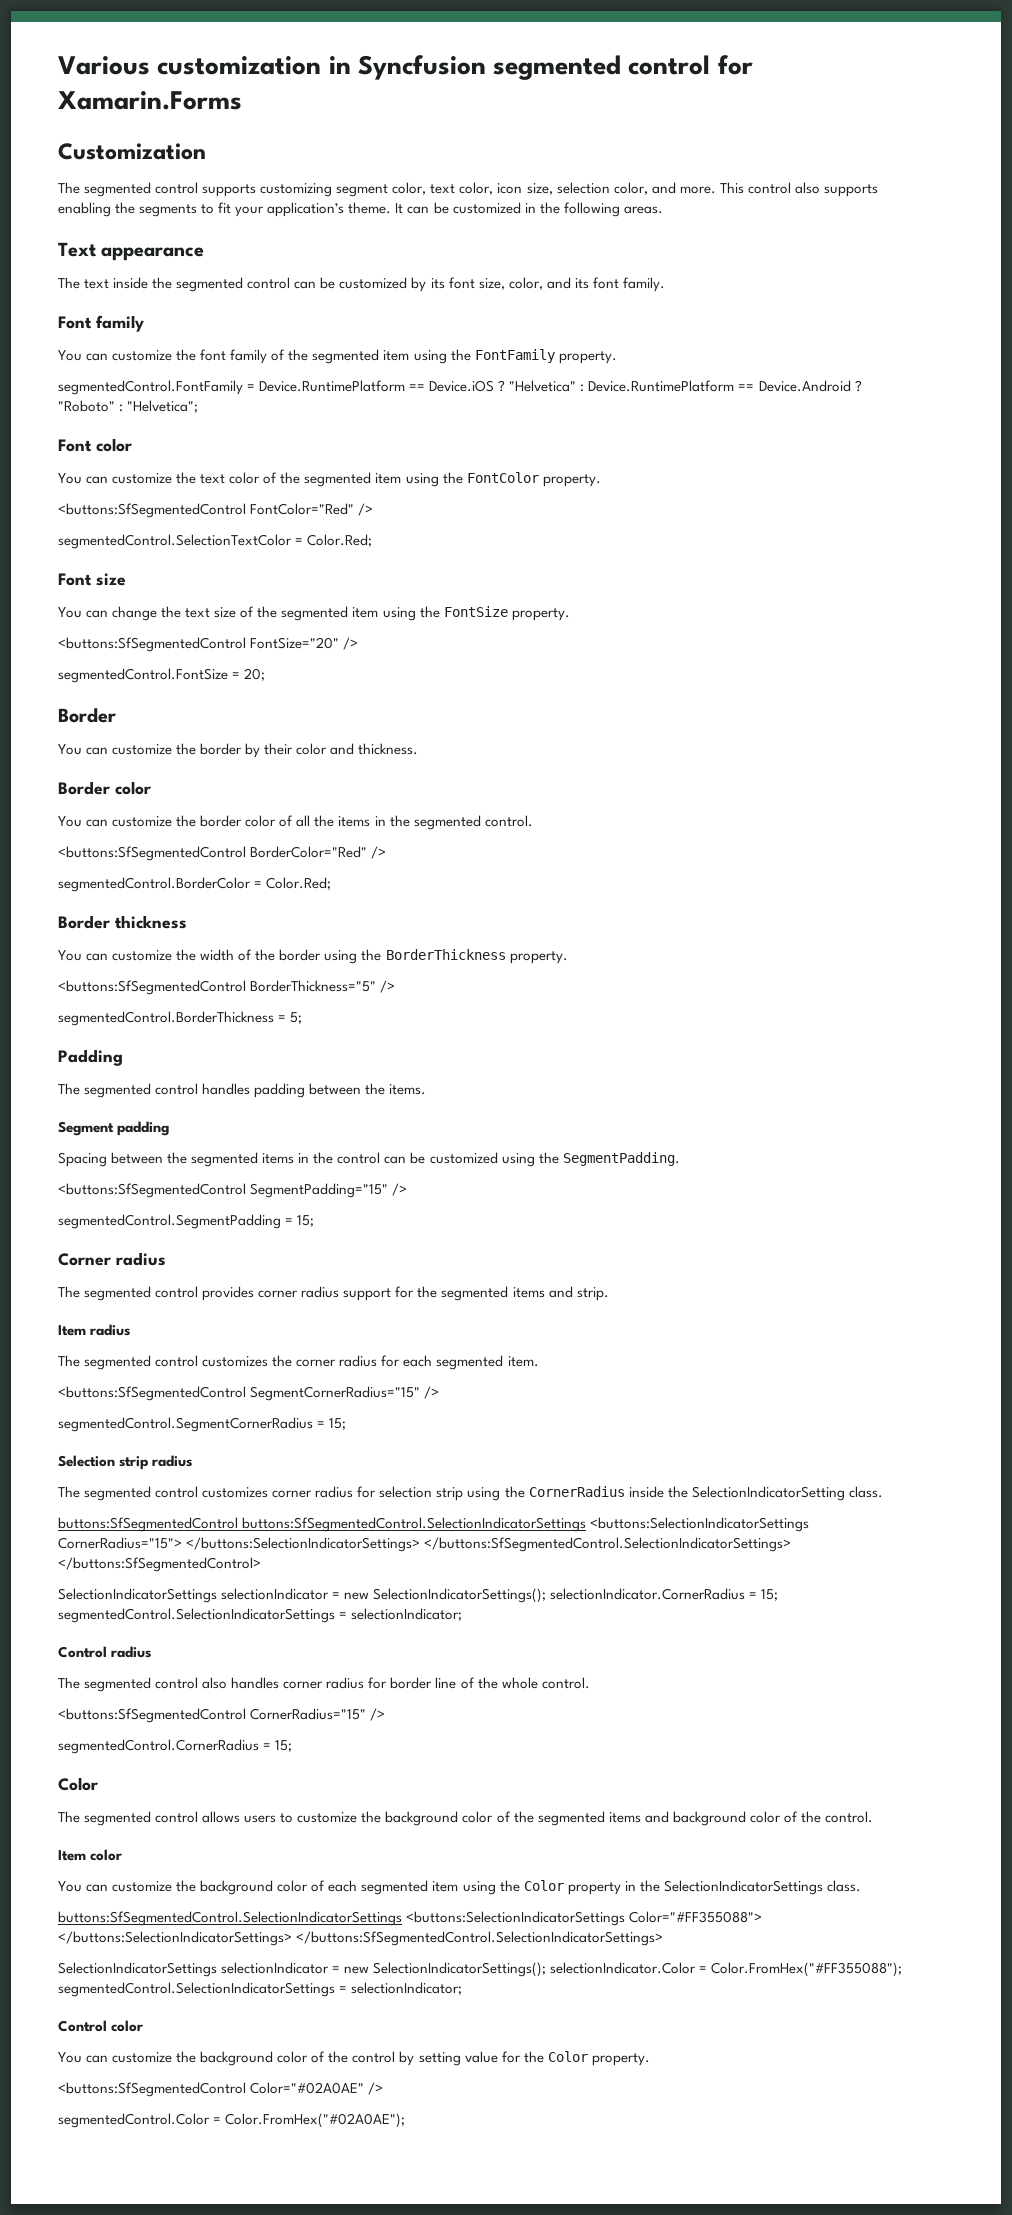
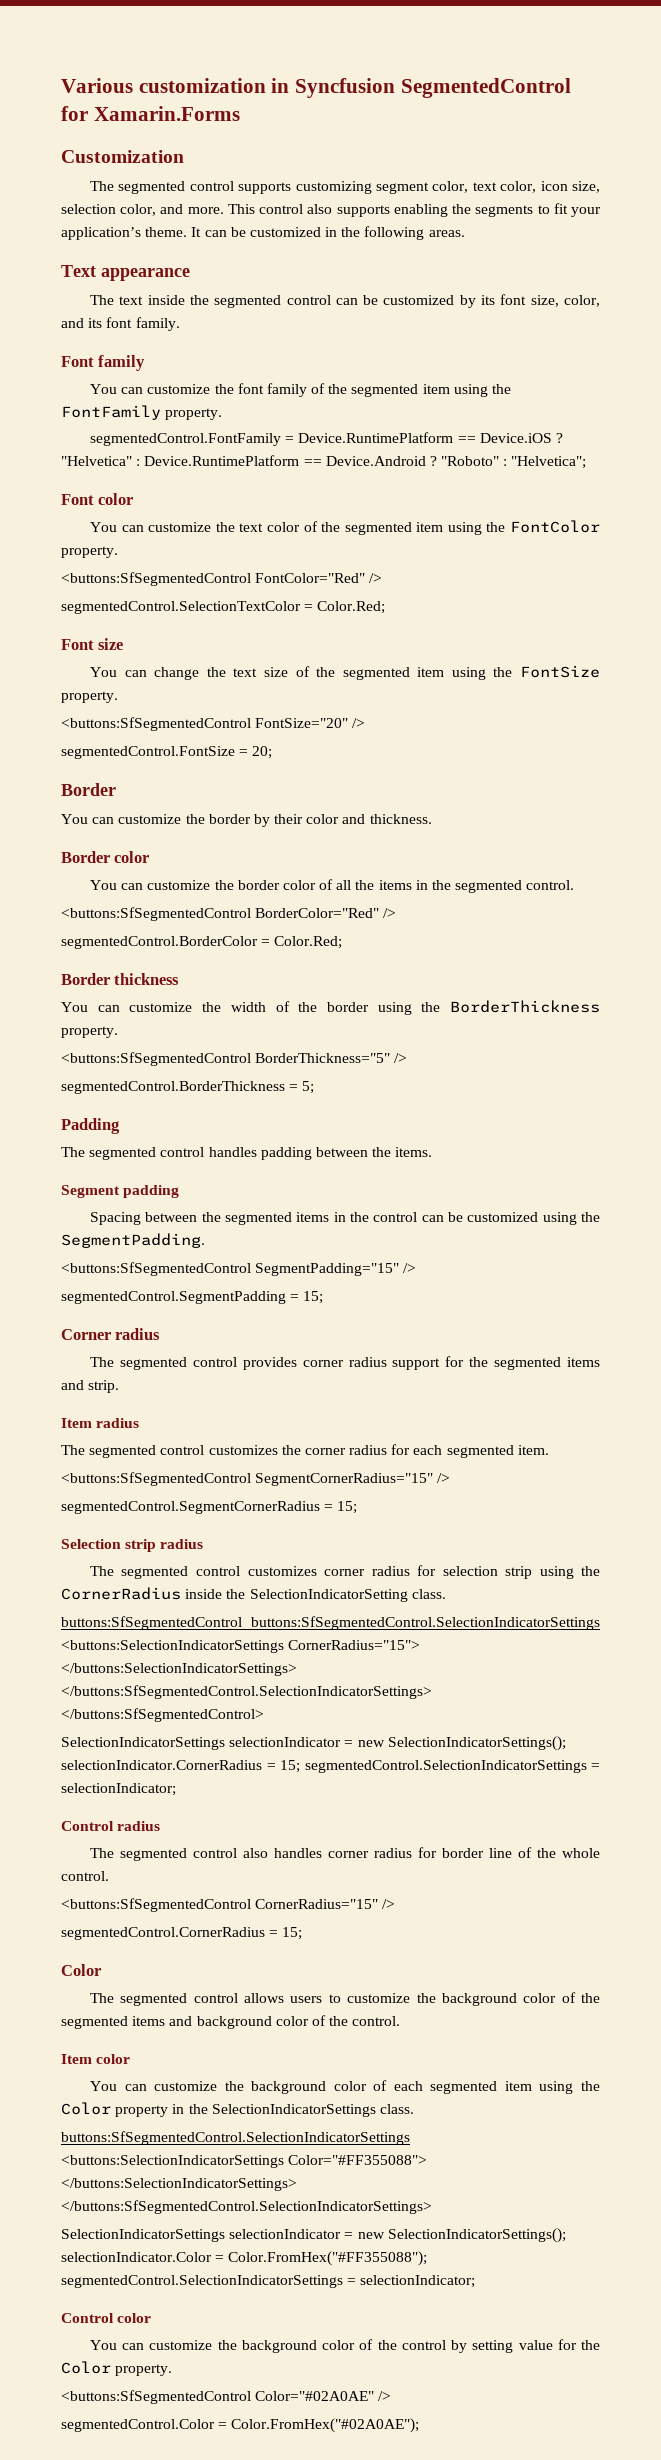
[493,55,711,80] segmented control -> [400,78,571,98] SegmentedControl

